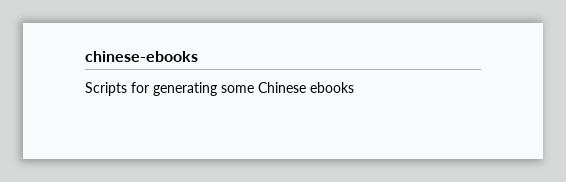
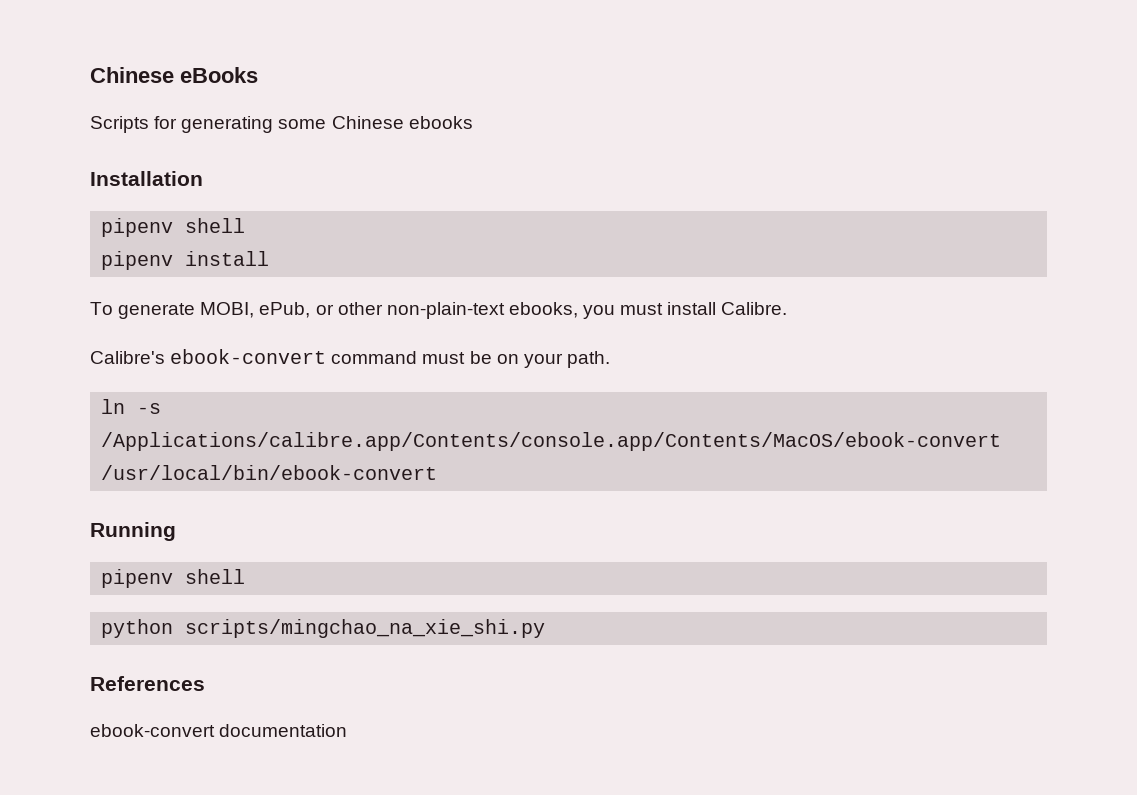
[85,51,198,62] chinese-ebooks -> [90,67,258,83] Chinese eBooks
(354, 87) none -> [90,171,203,186] [101,218,246,237] [101,251,270,270] [90,302,788,319] [90,349,610,368] [101,399,162,414] [101,432,1002,451] [101,465,438,480] [90,522,176,541] [101,569,246,588] [101,619,546,638] [90,676,205,691] [90,724,348,737] // Installation // pipenv shell // pipenv install // To generate MOBI, ePub, or other non-plain-text ebooks, you must install Calibre. // Calibre's ebook-convert command must be on your path. // ln -s /Applications/calibre.app/Contents/console.app/Contents/MacOS/ebook-convert /usr/local/bin/ebook-convert // Running // pipenv shell // python scripts/mingchao_na_xie_shi.py // References // ebook-convert documentation

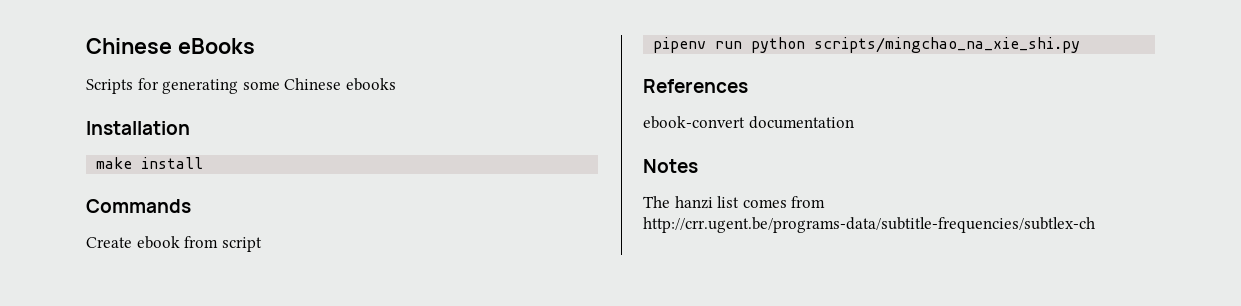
[101,218,246,237] [101,251,270,270] [90,302,788,319] [90,349,610,368] [101,399,162,414] [101,432,1002,451] [101,465,438,480] [90,522,176,541] [101,569,246,588] pipenv shell // pipenv install // To generate MOBI, ePub, or other non-plain-text ebooks, you must install Calibre. // Calibre's ebook-convert command must be on your path. // ln -s /Applications/calibre.app/Contents/console.app/Contents/MacOS/ebook-convert /usr/local/bin/ebook-convert // Running // pipenv shell // -> [96,157,204,169] [86,199,191,213] [86,236,262,252] [653,37,743,53] make install // Commands // Create ebook from script // pipenv run
(348, 730) none -> [643,159,698,173] [643,196,826,209] [643,217,1095,233] // Notes // The hanzi list comes from http://crr.ugent.be/programs-data/subtitle-frequencies/subtlex-ch

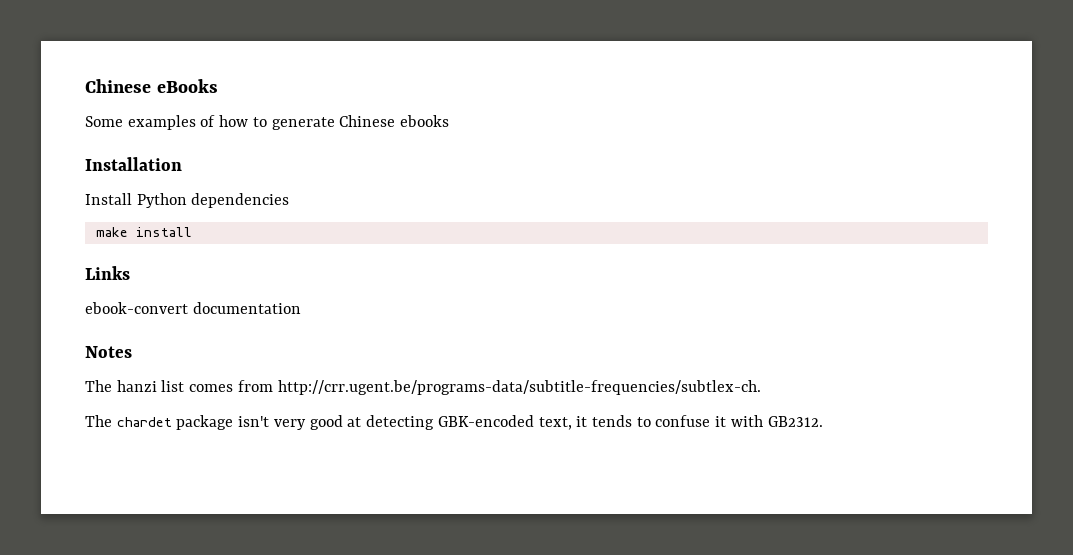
[86,78,280,94] Scripts for generating some -> [85,115,335,130] Some examples of how to generate
(190, 128) none -> [85,193,290,208] // Install Python dependencies
[86,199,191,213] [86,236,262,252] [653,37,1081,53] [643,79,748,93] Commands // Create ebook from script // pipenv run python scripts/mingchao_na_xie_shi.py // References -> [85,266,130,280] Links
[643,217,1095,233] http://crr.ugent.be/programs-data/subtitle-frequencies/subtlex-ch -> [277,380,761,395] [85,415,823,430] http://crr.ugent.be/programs-data/subtitle-frequencies/subtlex-ch. // The chardet package isn't very good at detecting GBK-encoded text, it tends to confuse it with GB2312.

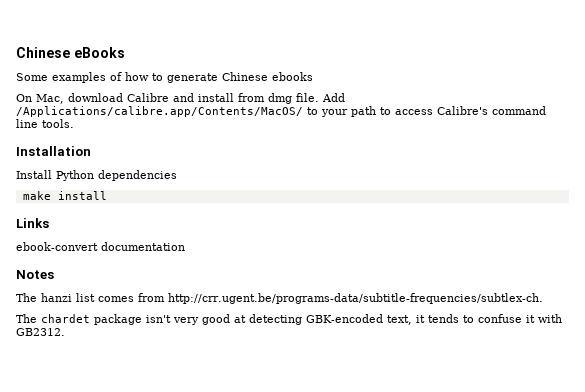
(450, 121) none -> [16,93,345,104] [16,106,546,117] [16,119,74,128] // On Mac, download Calibre and install from dmg file. Add /Applications/calibre.app/Contents/MacOS/ to your path to access Calibre's command line tools.

